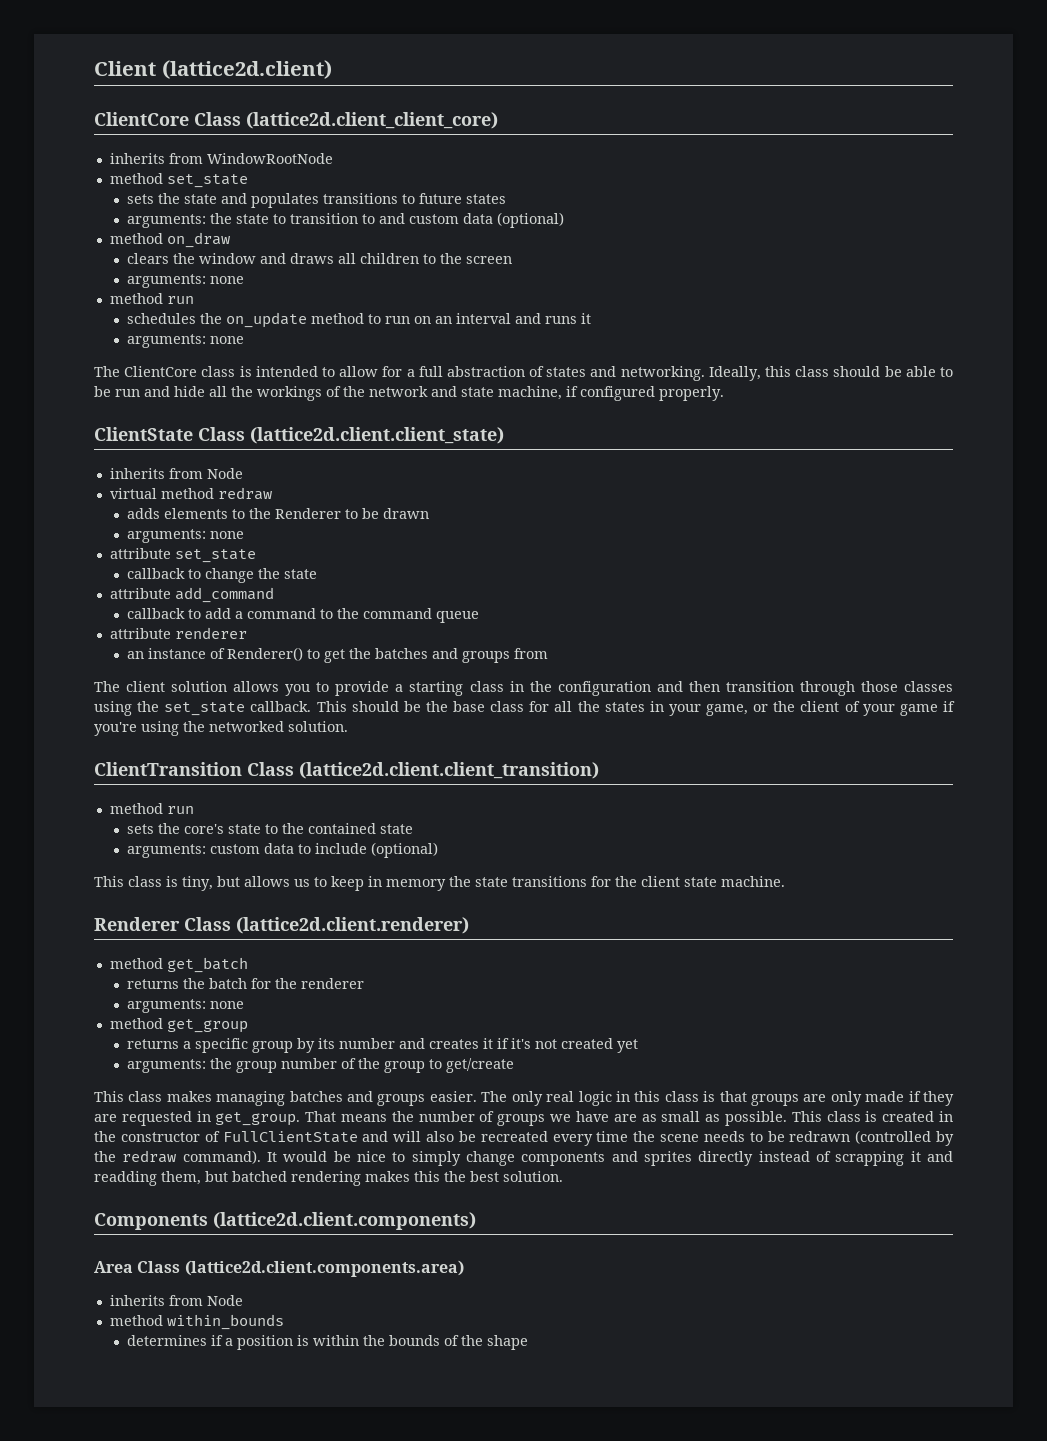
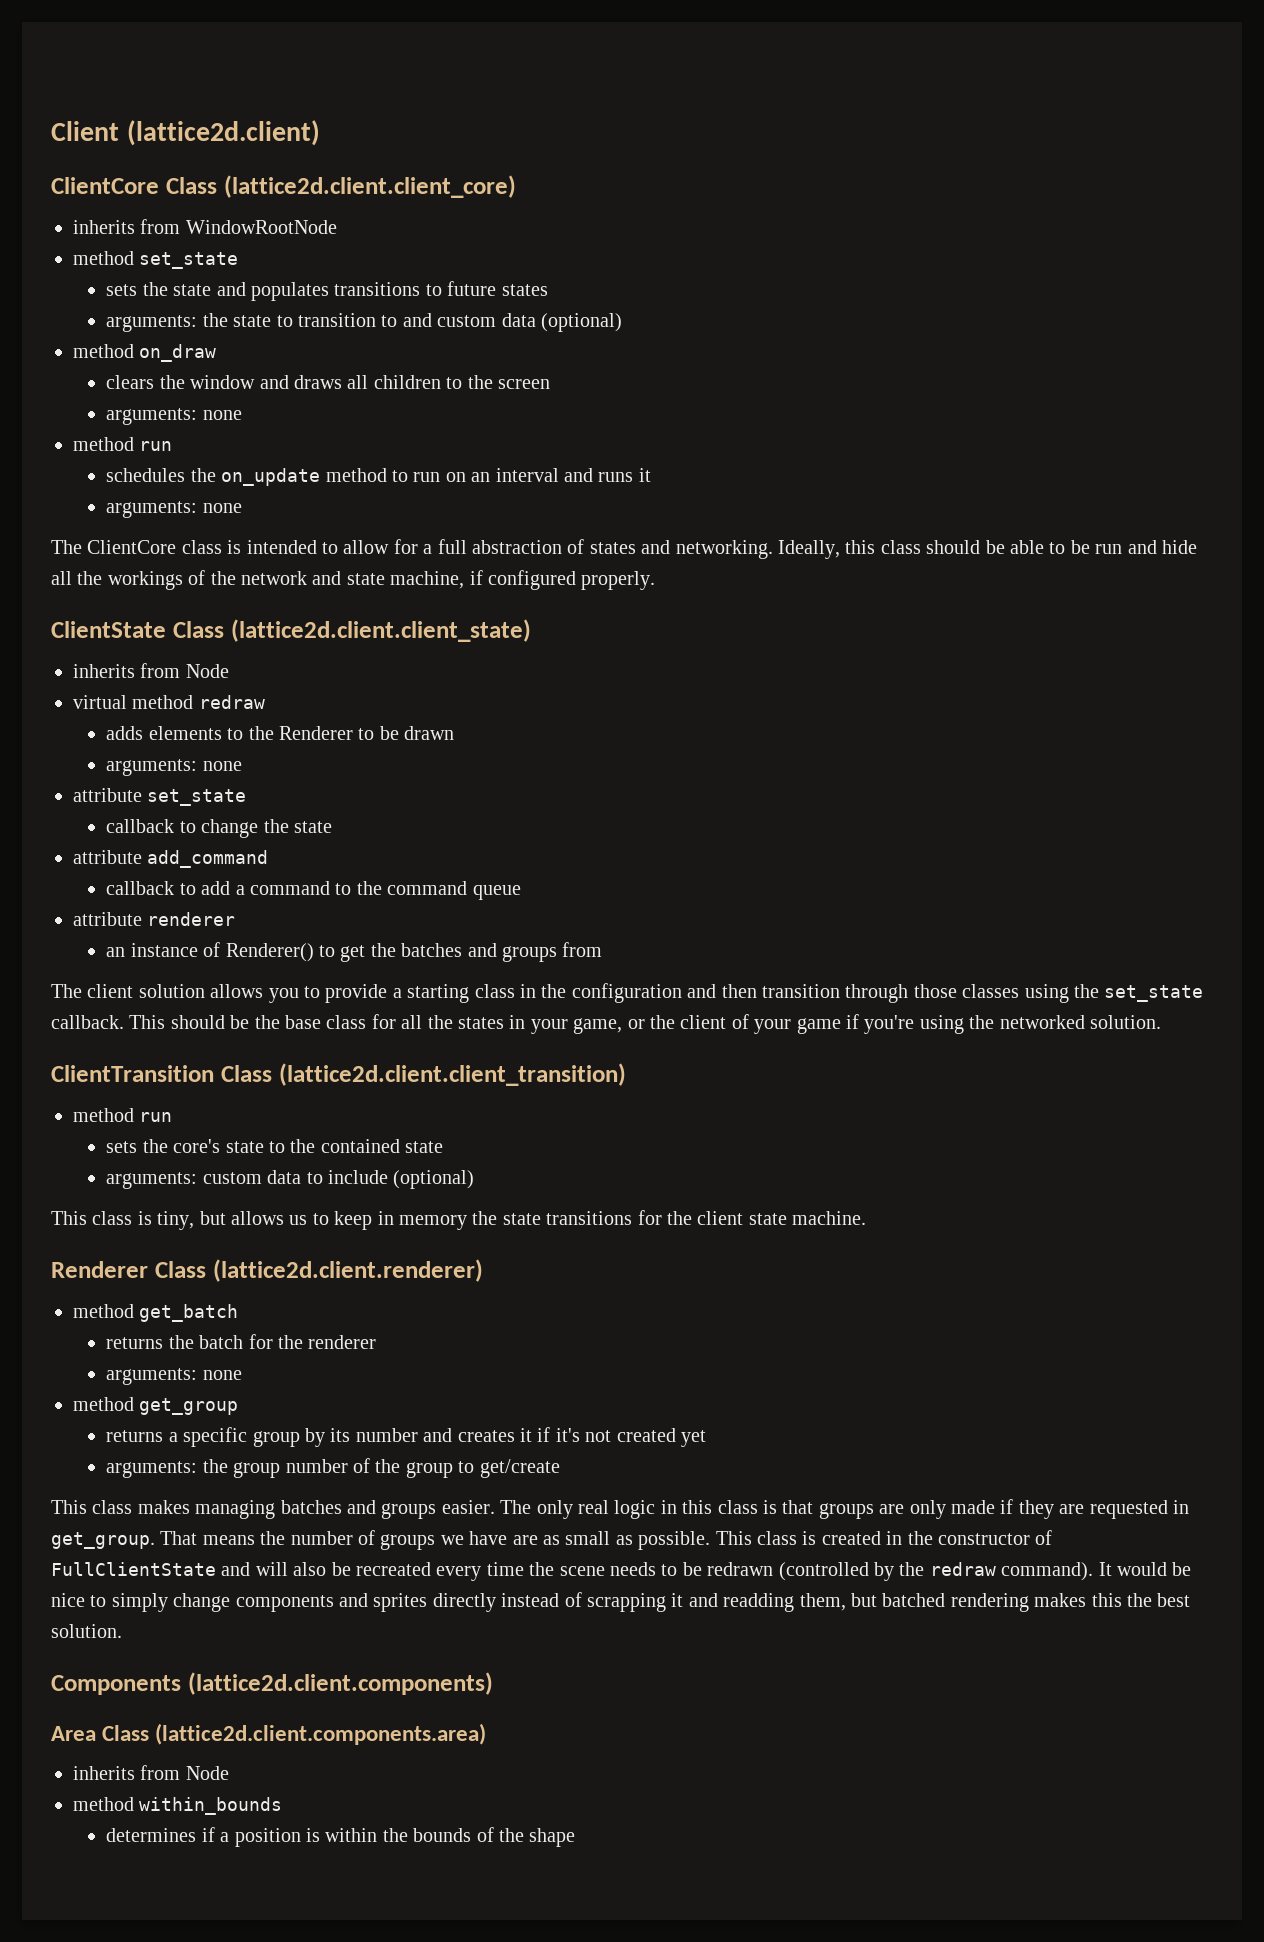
[246,112,498,129] (lattice2d.client_client_core) -> [223,175,516,198] (lattice2d.client.client_core)

